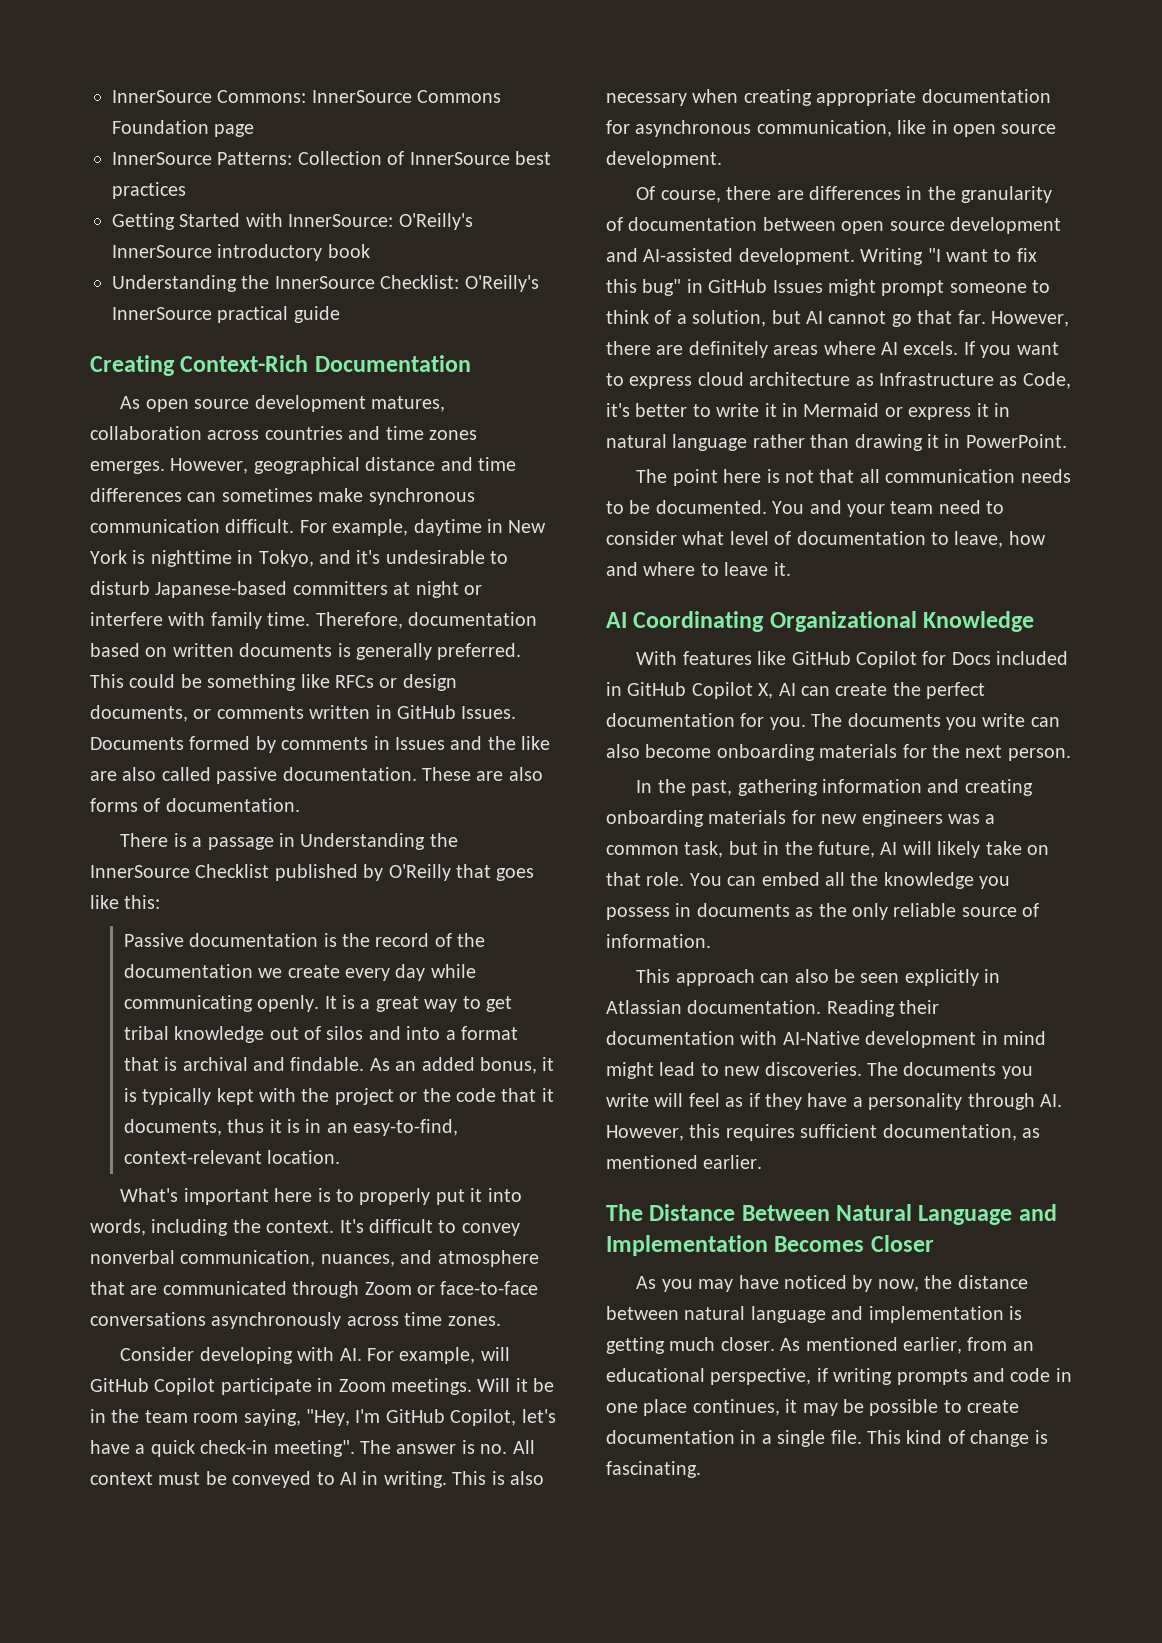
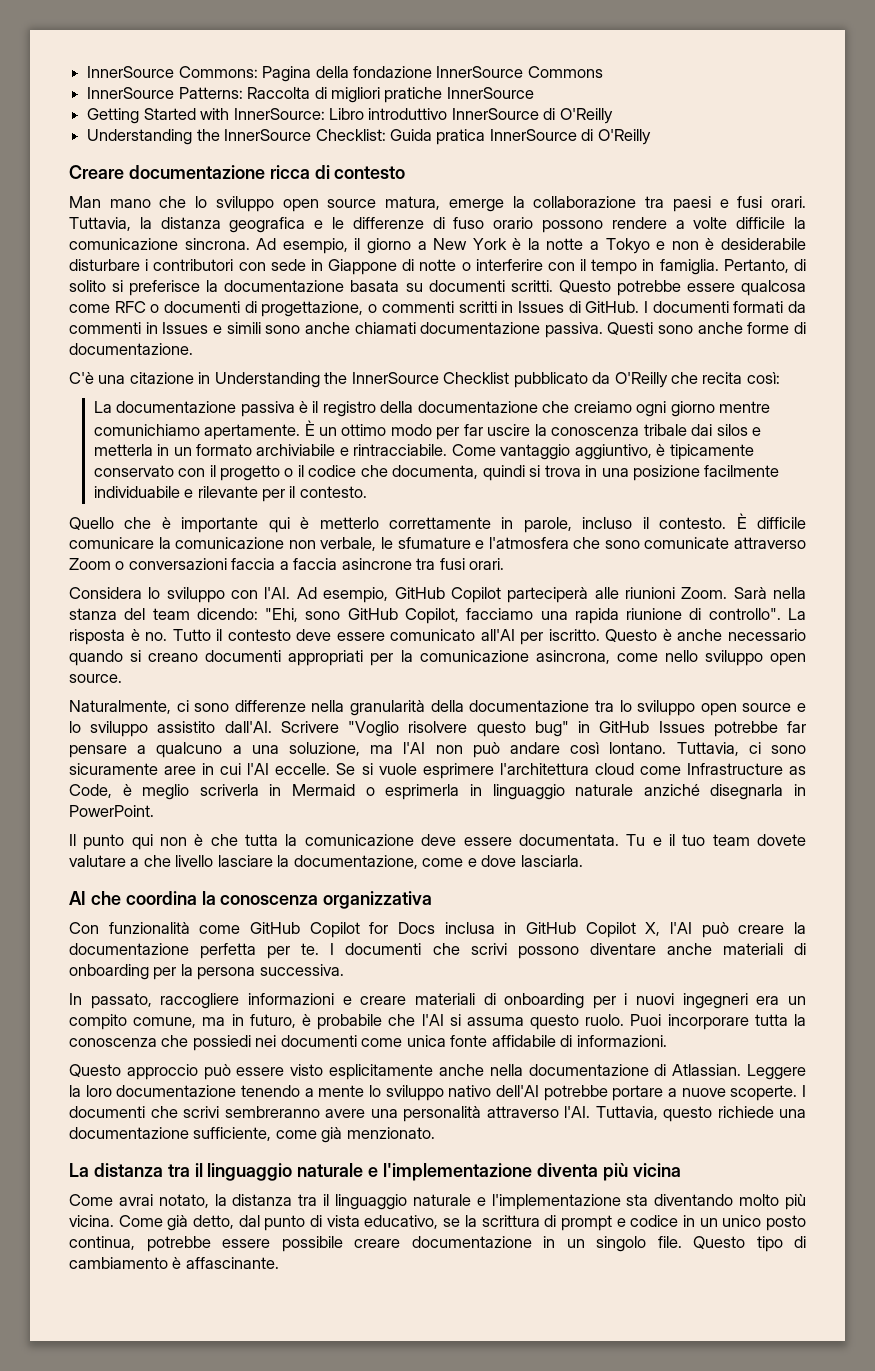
(307, 96) none -> [262,66,432,82] Pagina della fondazione
[112,120,255,137] Foundation page -> (603, 72) none
[297,151,551,165] [112,182,186,199] Collection of InnerSource best practices -> [247,87,534,103] Raccolta di migliori pratiche InnerSource
[398,213,473,230] [112,244,370,261] O'Reilly's InnerSource introductory book -> [328,108,613,124] Libro introduttivo InnerSource di O'Reilly
[464,275,539,292] [112,306,340,323] [90,355,471,376] [120,395,446,412] [90,426,477,440] [90,457,516,474] [90,488,475,505] [90,519,547,536] [90,550,509,567] [90,581,482,598] [90,612,537,629] [90,643,522,660] [90,674,457,691] [90,705,517,722] [90,736,551,753] [90,767,543,784] [90,798,300,812] [120,833,274,850] O'Reilly's InnerSource practical guide // Creating Context-Rich Documentation // As open source development matures, collaboration across countries and time zones emerges. However, geographical distance and time differences can sometimes make synchronous communication difficult. For example, daytime in New York is nighttime in Tokyo, and it's undesirable to disturb Japanese-based committers at night or interfere with family time. Therefore, documentation based on written documents is generally preferred. This could be something like RFCs or design documents, or comments written in GitHub Issues. Documents formed by comments in Issues and the like are also called passive documentation. These are also forms of documentation. // There is a passage -> [389,129,651,145] [69,165,406,179] [69,196,807,212] [69,217,806,233] [69,238,806,254] [69,259,806,275] [69,280,807,296] [69,301,806,317] [69,322,806,338] [69,343,193,355] [69,372,194,384] Guida pratica InnerSource di O'Reilly // Creare documentazione ricca di contesto // Man mano che lo sviluppo open source matura, emerge la collaborazione tra paesi e fusi orari. Tuttavia, la distanza geografica e le differenze di fuso orario possono rendere a volte difficile la comunicazione sincrona. Ad esempio, il giorno a New York è la notte a Tokyo e non è desiderabile disturbare i contributori con sede in Giappone di notte o interferire con il tempo in famiglia. Pertanto, di solito si preferisce la documentazione basata su documenti scritti. Questo potrebbe essere qualcosa come RFC o documenti di progettazione, o commenti scritti in Issues di GitHub. I documenti formati da commenti in Issues e simili sono anche chiamati documentazione passiva. Questi sono anche forme di documentazione. // C'è una citazione
[274,864,535,881] [90,895,161,909] [123,933,486,947] [123,964,476,981] [123,995,512,1012] [123,1026,518,1043] [123,1057,555,1074] [123,1088,554,1105] [123,1119,459,1136] [123,1150,341,1164] [120,1188,522,1205] [90,1219,520,1236] [90,1250,539,1267] [90,1281,539,1298] [90,1312,501,1329] [120,1347,510,1364] [90,1378,555,1395] [90,1409,556,1426] [90,1440,535,1457] [90,1471,544,1488] [606,89,1051,106] [606,120,1057,137] [606,151,722,168] [636,186,1053,203] [606,217,1061,234] [606,248,1037,265] [606,279,1051,296] [606,310,1069,327] [606,341,1059,358] [606,372,1071,389] [606,403,1010,420] [606,434,1067,451] [636,469,1071,486] [606,500,1005,517] [606,531,1046,548] [606,562,791,576] [606,611,1035,632] [636,651,787,665] published by O'Reilly that goes like this: // Passive documentation is the record of the documentation we create every day while communicating openly. It is a great way to get tribal knowledge out of silos and into a format that is archival and findable. As an added bonus, it is typically kept with the project or the code that it documents, thus it is in an easy-to-find, context-relevant location. // What's important here is to properly put it into words, including the context. It's difficult to convey nonverbal communication, nuances, and atmosphere that are communicated through Zoom or face-to-face conversations asynchronously across time zones. // Consider developing with AI. For example, will GitHub Copilot participate in Zoom meetings. Will it be in the team room saying, "Hey, I'm GitHub Copilot, let's have a quick check-in meeting". The answer is no. All context must be conveyed to AI in writing. This is also necessary when creating appropriate documentation for asynchronous communication, like in open source development. // Of course, there are differences in the granularity of documentation between open source development and AI-assisted development. Writing "I want to fix this bug" in GitHub Issues might prompt someone to think of a solution, but AI cannot go that far. However, there are definitely areas where AI excels. If you want to express cloud architecture as Infrastructure as Code, it's better to write it in Mermaid or express it in natural language rather than drawing it in PowerPoint. // The point here is not that all communication needs to be documented. You and your team need to consider what level of documentation to leave, how and where to leave it. // AI Coordinating Organizational Knowledge // With features like -> [513,372,780,388] [93,401,771,417] [93,420,761,440] [93,444,754,460] [93,465,780,481] [93,486,367,502] [69,513,807,533] [69,537,807,551] [69,558,505,570] [69,587,807,603] [69,608,807,624] [69,629,806,645] [69,650,807,666] [69,674,122,683] [69,700,807,716] [69,721,807,737] [69,742,807,758] [69,763,806,779] [69,784,807,800] [69,805,154,817] [69,834,807,850] [69,855,583,869] [69,891,433,909] [69,922,241,934] pubblicato da O'Reilly che recita così: // La documentazione passiva è il registro della documentazione che creiamo ogni giorno mentre comunichiamo apertamente. È un ottimo modo per far uscire la conoscenza tribale dai silos e metterla in un formato archiviabile e rintracciabile. Come vantaggio aggiuntivo, è tipicamente conservato con il progetto o il codice che documenta, quindi si trova in una posizione facilmente individuabile e rilevante per il contesto. // Quello che è importante qui è metterlo correttamente in parole, incluso il contesto. È difficile comunicare la comunicazione non verbale, le sfumature e l'atmosfera che sono comunicate attraverso Zoom o conversazioni faccia a faccia asincrone tra fusi orari. // Considera lo sviluppo con l'AI. Ad esempio, GitHub Copilot parteciperà alle riunioni Zoom. Sarà nella stanza del team dicendo: "Ehi, sono GitHub Copilot, facciamo una rapida riunione di controllo". La risposta è no. Tutto il contesto deve essere comunicato all'AI per iscritto. Questo è anche necessario quando si creano documenti appropriati per la comunicazione asincrona, come nello sviluppo open source. // Naturalmente, ci sono differenze nella granularità della documentazione tra lo sviluppo open source e lo sviluppo assistito dall'AI. Scrivere "Voglio risolvere questo bug" in GitHub Issues potrebbe far pensare a qualcuno a una soluzione, ma l'AI non può andare così lontano. Tuttavia, ci sono sicuramente aree in cui l'AI eccelle. Se si vuole esprimere l'architettura cloud come Infrastructure as Code, è meglio scriverla in Mermaid o esprimerla in linguaggio naturale anziché disegnarla in PowerPoint. // Il punto qui non è che tutta la comunicazione deve essere documentata. Tu e il tuo team dovete valutare a che livello lasciare la documentazione, come e dove lasciarla. // AI che coordina la conoscenza organizzativa // Con funzionalità come
[996,651,1069,665] included -> [444,922,495,934] inclusa
[778,682,986,699] [606,713,1060,730] [606,744,1071,761] [636,779,1033,796] [606,810,996,827] [606,841,1049,858] [606,872,1011,889] [606,903,1040,920] [606,934,711,948] [636,969,1001,986] [606,1000,940,1017] [606,1031,1046,1048] [606,1062,1033,1079] [606,1093,1062,1110] [606,1124,1040,1141] [606,1155,763,1169] [606,1204,1057,1225] [606,1235,934,1256] [636,1275,1028,1292] [606,1306,1022,1323] [606,1337,1034,1354] [606,1368,1072,1385] [606,1399,1020,1416] [606,1430,1048,1447] [606,1461,701,1478] AI can create the perfect documentation for you. The documents you write can also become onboarding materials for the next person. // In the past, gathering information and creating onboarding materials for new engineers was a common task, but in the future, AI will likely take on that role. You can embed all the knowledge you possess in documents as the only reliable source of information. // This approach can also be seen explicitly in Atlassian documentation. Reading their documentation with AI-Native development in mind might lead to new discoveries. The documents you write will feel as if they have a personality through AI. However, this requires sufficient documentation, as mentioned earlier. // The Distance Between Natural Language and Implementation Becomes Closer // As you may have noticed by now, the distance between natural language and implementation is getting much closer. As mentioned earlier, from an educational perspective, if writing prompts and code in one place continues, it may be possible to create documentation in a single file. This kind of change is fascinating. -> [670,922,806,938] [69,943,807,959] [69,964,344,980] [69,993,806,1009] [69,1014,806,1030] [69,1035,667,1051] [69,1064,807,1080] [69,1085,806,1101] [69,1106,806,1122] [69,1127,435,1143] [69,1163,681,1181] [69,1194,806,1210] [69,1215,807,1231] [69,1236,806,1252] [69,1257,279,1269] l'AI può creare la documentazione perfetta per te. I documenti che scrivi possono diventare anche materiali di onboarding per la persona successiva. // In passato, raccogliere informazioni e creare materiali di onboarding per i nuovi ingegneri era un compito comune, ma in futuro, è probabile che l'AI si assuma questo ruolo. Puoi incorporare tutta la conoscenza che possiedi nei documenti come unica fonte affidabile di informazioni. // Questo approccio può essere visto esplicitamente anche nella documentazione di Atlassian. Leggere la loro documentazione tenendo a mente lo sviluppo nativo dell'AI potrebbe portare a nuove scoperte. I documenti che scrivi sembreranno avere una personalità attraverso l'AI. Tuttavia, questo richiede una documentazione sufficiente, come già menzionato. // La distanza tra il linguaggio naturale e l'implementazione diventa più vicina // Come avrai notato, la distanza tra il linguaggio naturale e l'implementazione sta diventando molto più vicina. Come già detto, dal punto di vista educativo, se la scrittura di prompt e codice in un unico posto continua, potrebbe essere possibile creare documentazione in un singolo file. Questo tipo di cambiamento è affascinante.

